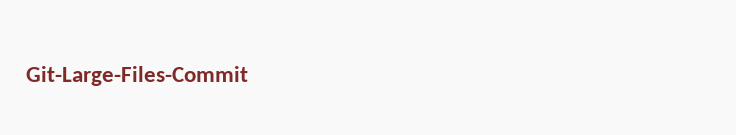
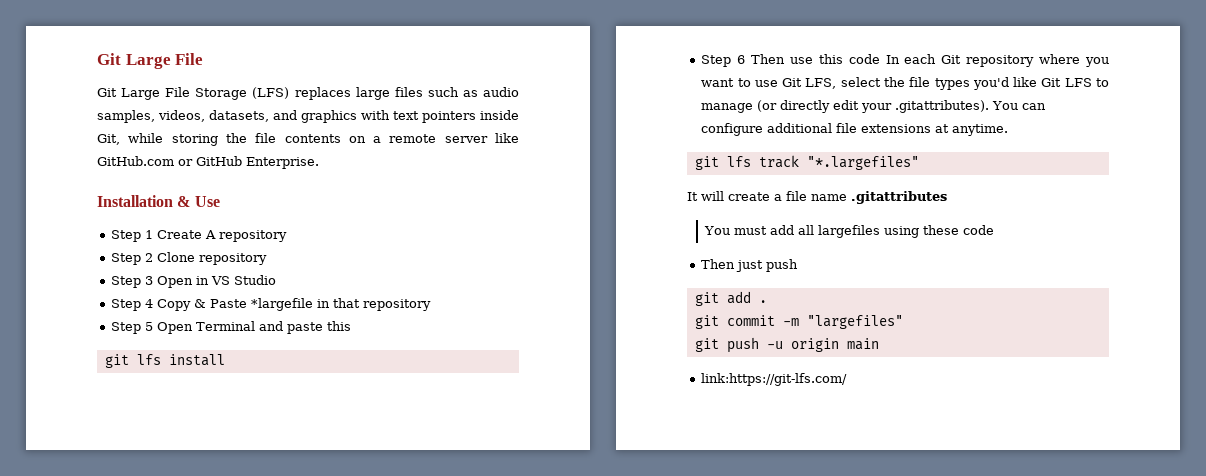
[26,66,248,86] Git-Large-Files-Commit -> [97,53,204,69] [97,87,520,100] [97,110,519,123] [97,133,520,146] [97,156,319,169] [97,195,220,207] [111,230,288,242] [111,252,268,265] [111,275,277,288] [111,298,432,311] [111,321,352,334] [104,354,225,368] [701,54,1109,67] [701,77,1109,90] [701,100,1047,113] [701,123,1009,136] [694,155,919,170] [687,191,947,204] [704,225,995,238] [701,259,799,272] [694,291,767,306] [694,315,903,329] [694,337,879,353] [701,373,848,386] Git Large File // Git Large File Storage (LFS) replaces large files such as audio samples, videos, datasets, and graphics with text pointers inside Git, while storing the file contents on a remote server like GitHub.com or GitHub Enterprise. // Installation & Use // Step 1 Create A repository // Step 2 Clone repository // Step 3 Open in VS Studio // Step 4 Copy & Paste *largefile in that repository // Step 5 Open Terminal and paste this // git lfs install // Step 6 Then use this code In each Git repository where you want to use Git LFS, select the file types you'd like Git LFS to manage (or directly edit your .gitattributes). You can configure additional file extensions at anytime. // git lfs track "*.largefiles" // It will create a file name .gitattributes // You must add all largefiles using these code // Then just push // git add . // git commit -m "largefiles" // git push -u origin main // link:https://git-lfs.com/

